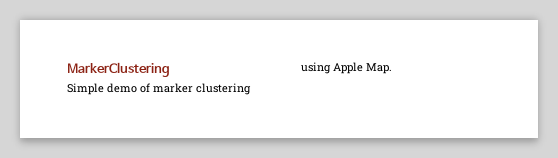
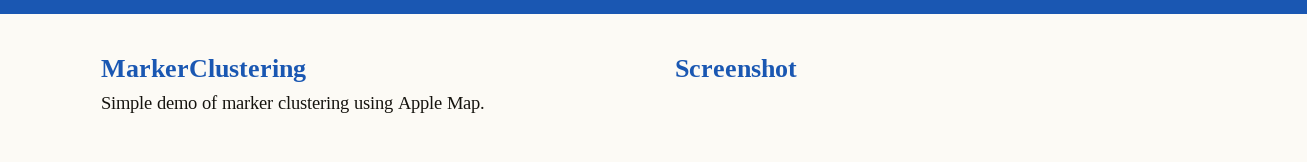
(392, 68) none -> [675,59,797,77] // Screenshot

